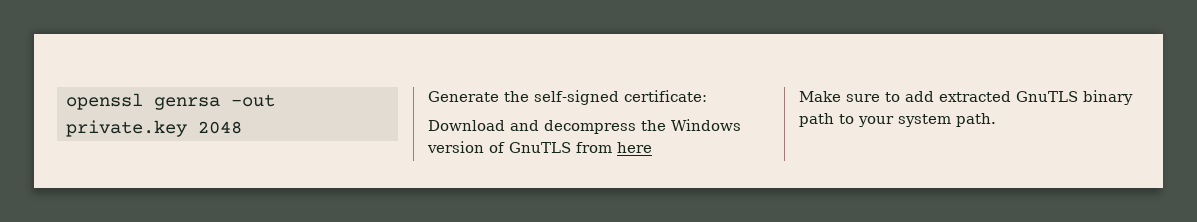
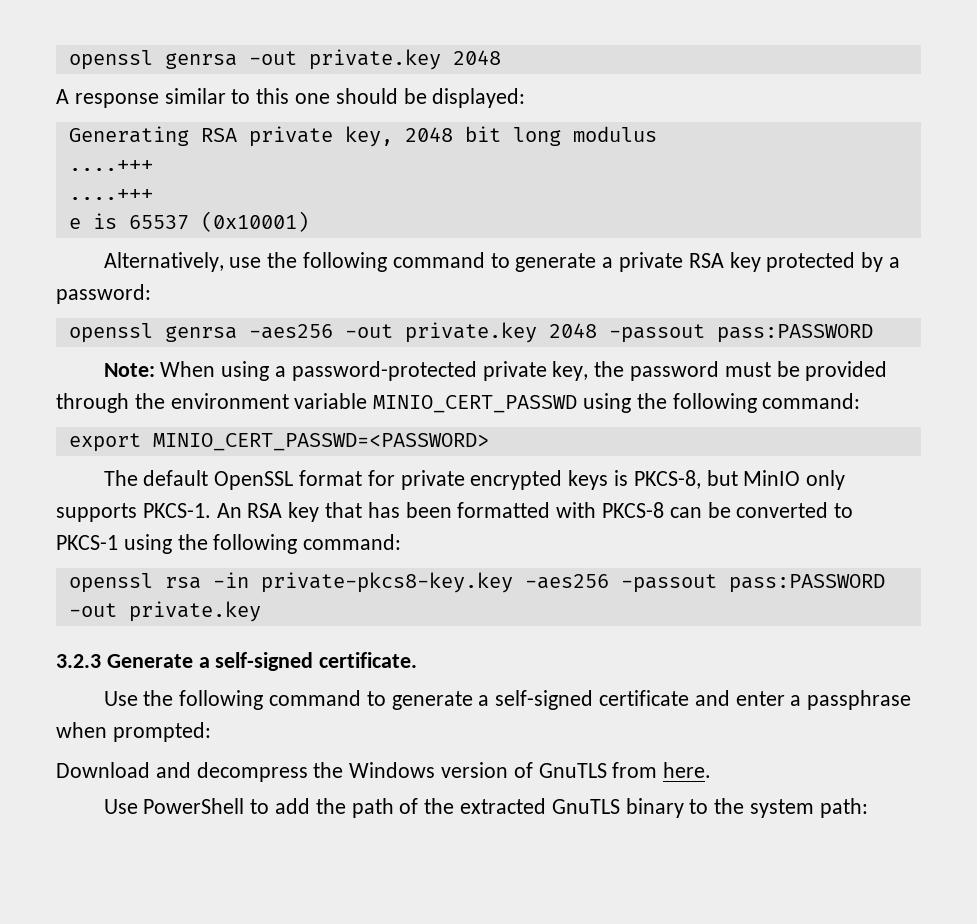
[428,90,707,105] Generate the self-signed certificate: -> [56,88,526,108] [68,126,657,147] [68,160,153,171] [68,189,153,200] [68,211,309,232] [103,252,901,272] [56,284,151,304] [68,322,873,343] [103,361,888,381] [56,393,861,413] [68,433,489,452] [103,470,846,490] [56,502,854,522] [56,534,402,554] [68,572,885,593] [68,601,261,622] [56,652,418,671] [103,690,912,710] [56,722,211,742] A response similar to this one should be displayed: // Generating RSA private key, 2048 bit long modulus // ....+++ // ....+++ // e is 65537 (0x10001) // Alternatively, use the following command to generate a private RSA key protected by a password: // openssl genrsa -aes256 -out private.key 2048 -passout pass:PASSWORD // Note: When using a password-protected private key, the password must be provided through the environment variable MINIO_CERT_PASSWD using the following command: // export MINIO_CERT_PASSWD=<PASSWORD> // The default OpenSSL format for private encrypted keys is PKCS-8, but MinIO only supports PKCS-1. An RSA key that has been formatted with PKCS-8 can be converted to PKCS-1 using the following command: // openssl rsa -in private-pkcs8-key.key -aes256 -passout pass:PASSWORD -out private.key // 3.2.3 Generate a self-signed certificate. // Use the following command to generate a self-signed certificate and enter a passphrase when prompted:
[617,142,652,153] [799,90,1133,105] [799,113,996,127] here // Make sure to add extracted GnuTLS binary path to your system path. -> [663,762,712,778] [103,798,868,818] here. // Use PowerShell to add the path of the extracted GnuTLS binary to the system path:

